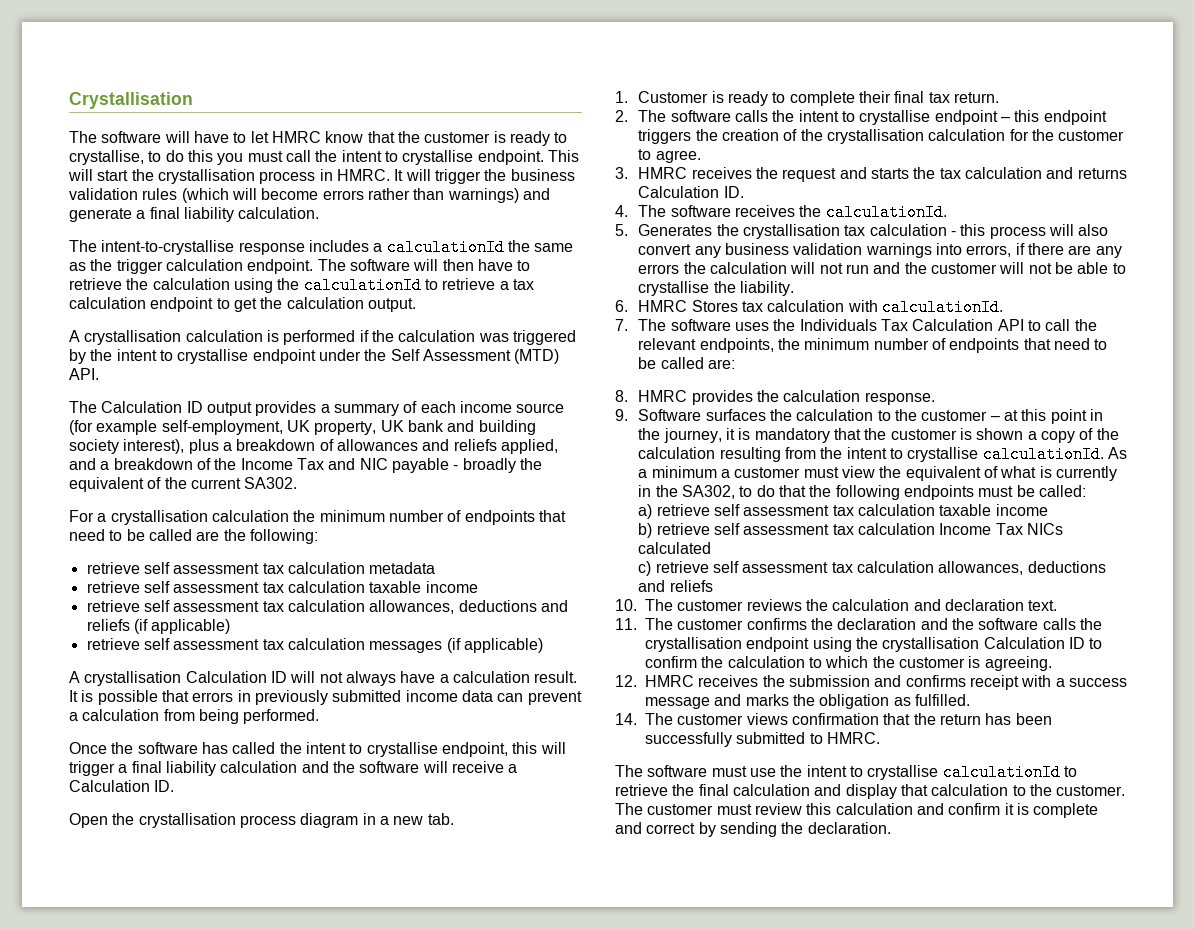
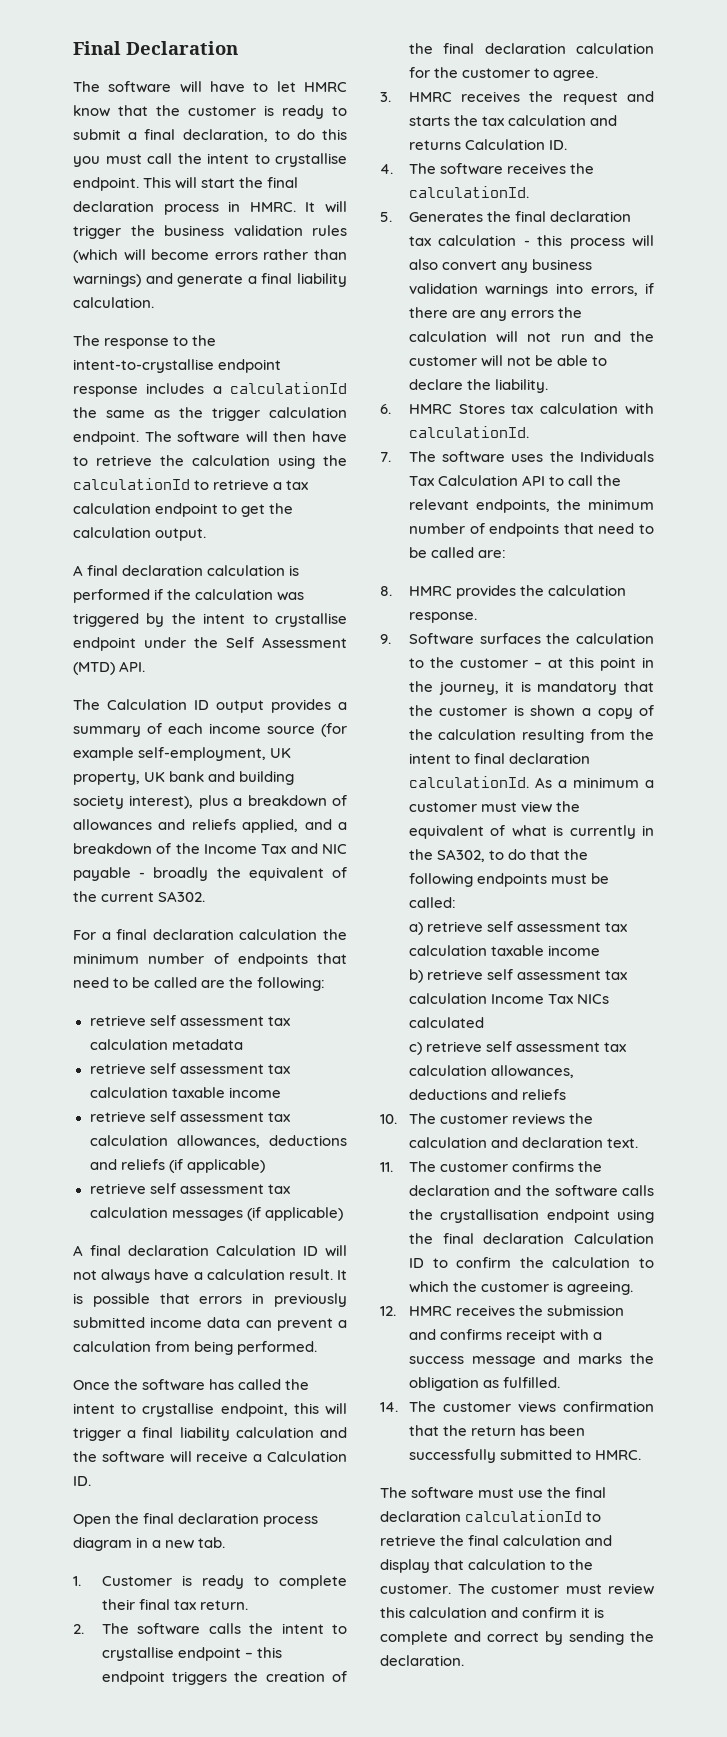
[69,92,193,109] Crystallisation -> [73,41,238,55] Final Declaration
[69,150,144,165] crystallise, -> [73,129,268,142] submit a final declaration,
[157,169,255,184] crystallisation -> [267,177,299,188] [73,201,154,212] final declaration
[101,240,235,255] intent-to-crystallise -> [104,335,217,349] [73,359,282,373] response to the intent-to-crystallise endpoint
[84,330,182,345] crystallisation -> [87,565,204,576] final declaration
[110,510,208,525] crystallisation -> [116,929,234,940] final declaration
[84,671,182,686] crystallisation -> [90,1245,209,1256] final declaration
[138,813,236,828] crystallisation -> [143,1513,260,1524] final declaration
[827,129,925,144] crystallisation -> [443,43,566,54] final declaration
[743,224,841,239] crystallisation -> [515,211,632,222] final declaration
[638,281,710,296] crystallise -> [408,379,463,390] declare
[907,447,979,462] crystallise -> [474,753,591,764] final declaration
[882,637,980,652] crystallisation -> [442,1233,565,1244] final declaration
[806,765,939,780] intent to crystallise -> [575,1487,607,1498] [380,1511,461,1522] final declaration

